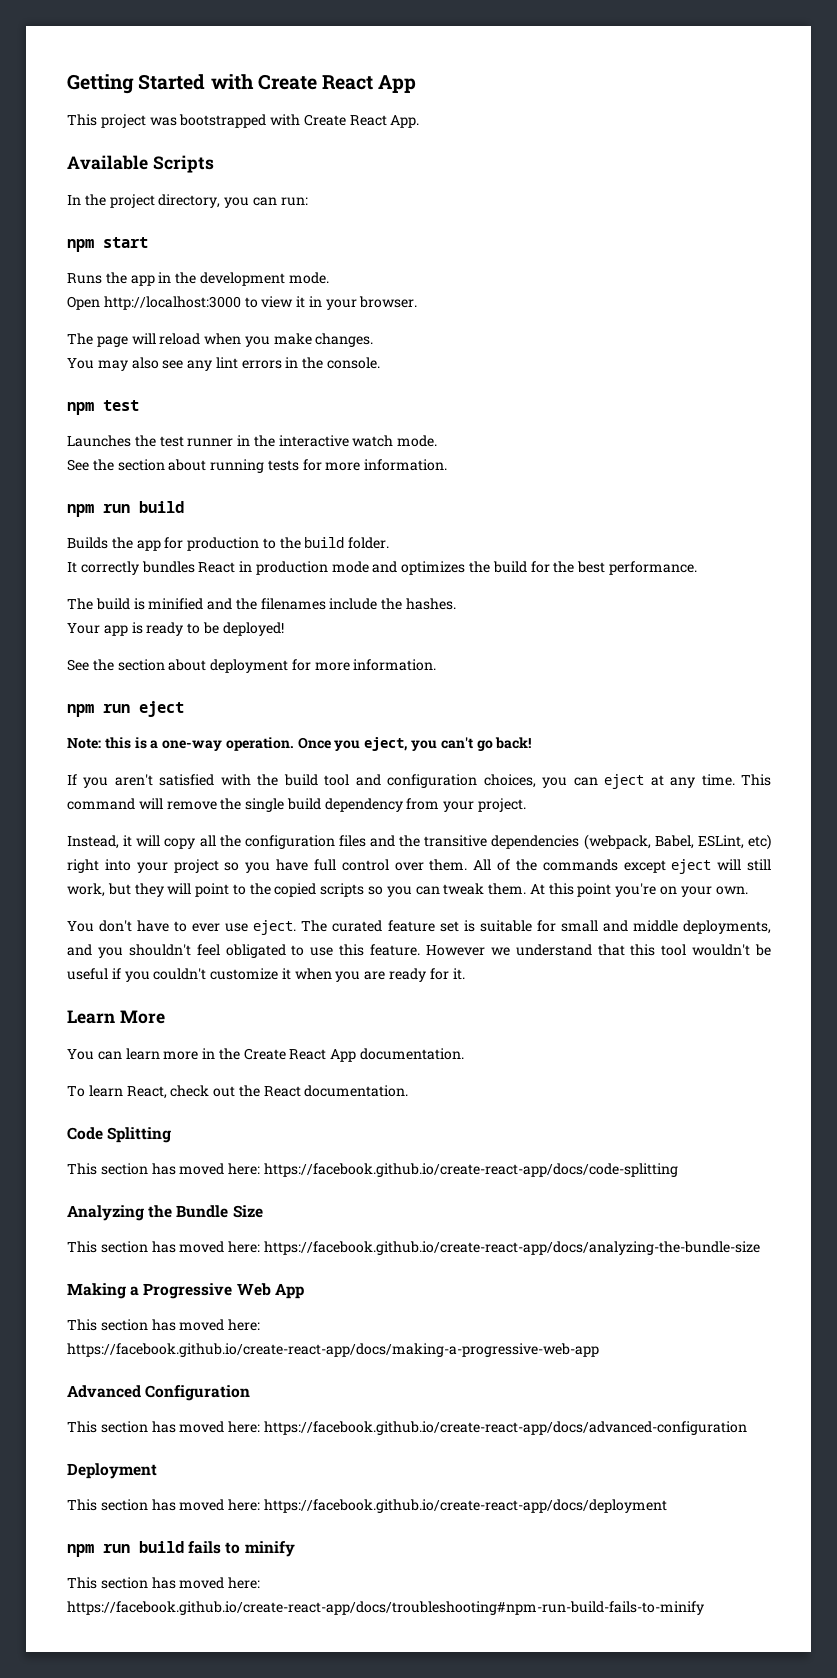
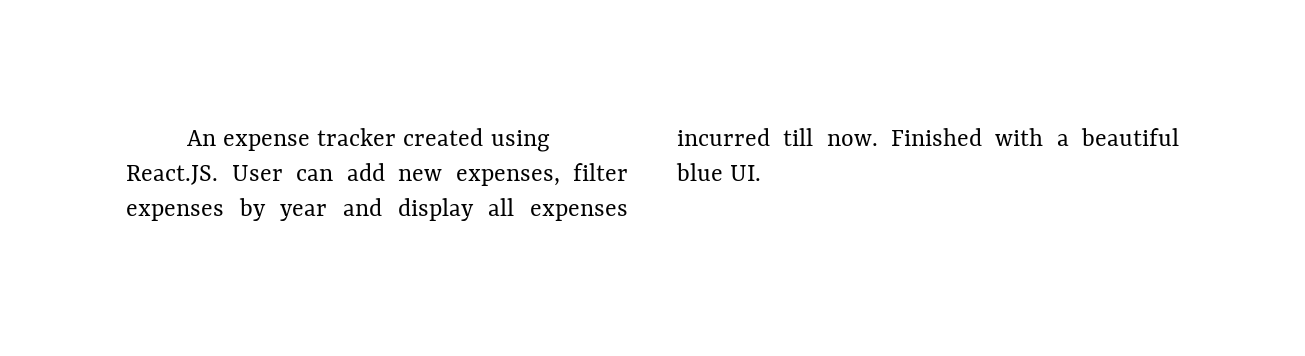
[67,74,417,94] [67,114,420,128] [67,155,214,173] [67,194,308,208] [67,237,148,252] [67,272,329,286] [67,296,418,310] [67,333,374,347] [67,357,381,371] [67,400,139,415] [67,435,438,447] [67,459,448,473] [67,501,184,517] [67,537,390,551] [67,561,697,575] [67,598,457,610] [67,622,284,636] [67,659,437,673] [67,701,184,717] [67,737,532,751] [67,774,772,789] [67,798,527,812] [67,834,771,850] [67,859,771,874] [67,883,748,897] [67,920,771,935] [67,944,771,958] [67,968,465,982] [67,1010,165,1024] [67,1048,465,1062] [67,1085,409,1099] [67,1127,172,1143] [67,1163,678,1177] [67,1205,263,1221] [67,1241,760,1255] [67,1283,304,1299] [67,1319,261,1331] [67,1343,599,1357] [67,1385,251,1401] [67,1421,747,1435] [67,1463,157,1479] [67,1499,667,1513] [67,1541,295,1557] [67,1577,261,1589] [67,1601,704,1615] Getting Started with Create React App // This project was bootstrapped with Create React App. // Available Scripts // In the project directory, you can run: // npm start // Runs the app in the development mode. // Open http://localhost:3000 to view it in your browser. // The page will reload when you make changes. // You may also see any lint errors in the console. // npm test // Launches the test runner in the interactive watch mode. // See the section about running tests for more information. // npm run build // Builds the app for production to the build folder. // It correctly bundles React in production mode and optimizes the build for the best performance. // The build is minified and the filenames include the hashes. // Your app is ready to be deployed! // See the section about deployment for more information. // npm run eject // Note: this is a one-way operation. Once you eject, you can't go back! // If you aren't satisfied with the build tool and configuration choices, you can eject at any time. This command will remove the single build dependency from your project. // Instead, it will copy all the configuration files and the transitive dependencies (webpack, Babel, ESLint, etc) right into your project so you have full control over them. All of the commands except eject will still work, but they will point to the copied scripts so you can tweak them. At this point you're on your own. // You don't have to ever use eject. The curated feature set is suitable for small and middle deployments, and you shouldn't feel obligated to use this feature. However we understand that this tool wouldn't be useful if you couldn't customize it when you are ready for it. // Learn More // You can learn more in the Create React App documentation. // To learn React, check out the React documentation. // Code Splitting // This section has moved here: https://facebook.github.io/create-react-app/docs/code-splitting // Analyzing the Bundle Size // This section has moved here: https://facebook.github.io/create-react-app/docs/analyzing-the-bundle-size // Making a Progressive Web App // This section has moved here: https://facebook.github.io/create-react-app/docs/making-a-progressive-web-app // Advanced Configuration // This section has moved here: https://facebook.github.io/create-react-app/docs/advanced-configuration // Deployment // This section has moved here: https://facebook.github.io/create-react-app/docs/deployment // npm run build fails to minify // This section has moved here: https://facebook.github.io/create-react-app/docs/troubleshooting#npm-run-build-fails-to-minify -> [186,128,550,152] [126,163,628,186] [126,198,628,221] [677,128,1179,146] [676,163,762,181] An expense tracker created using React.JS. User can add new expenses, filter expenses by year and display all expenses incurred till now. Finished with a beautiful blue UI.

